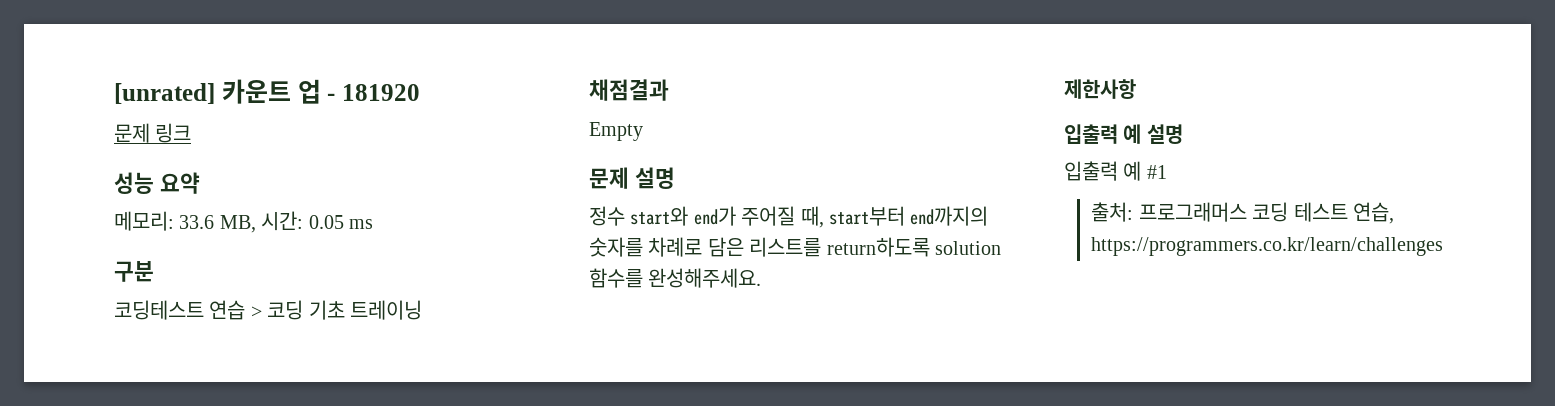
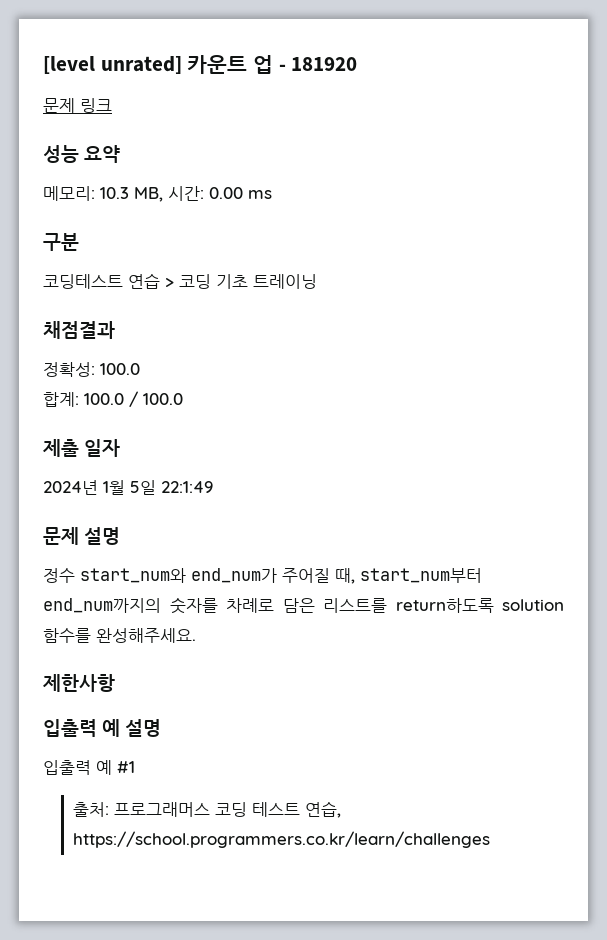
[114,83,215,104] [unrated] -> [43,56,182,74] [level unrated]
[179,215,215,229] 33.6 -> [100,187,129,199] 10.3
[308,215,344,229] 0.05 -> [209,187,243,199] 0.00
[589,122,643,141] [589,167,675,189] [589,206,989,228] Empty // 문제 설명 // 정수 start와 end가 주어질 때, start부터 end까지의 -> [43,362,140,377] [43,391,183,407] [43,439,121,457] [43,480,213,495] [43,527,121,545] [43,568,482,584] [43,598,161,613] 정확성: 100.0 // 합계: 100.0 / 100.0 // 제출 일자 // 2024년 1월 5일 22:1:49 // 문제 설명 // 정수 start_num와 end_num가 주어질 때, start_num부터 end_num까지의
[1091,237,1444,256] https://programmers.co.kr/learn/challenges -> [72,831,490,848] https://school.programmers.co.kr/learn/challenges

